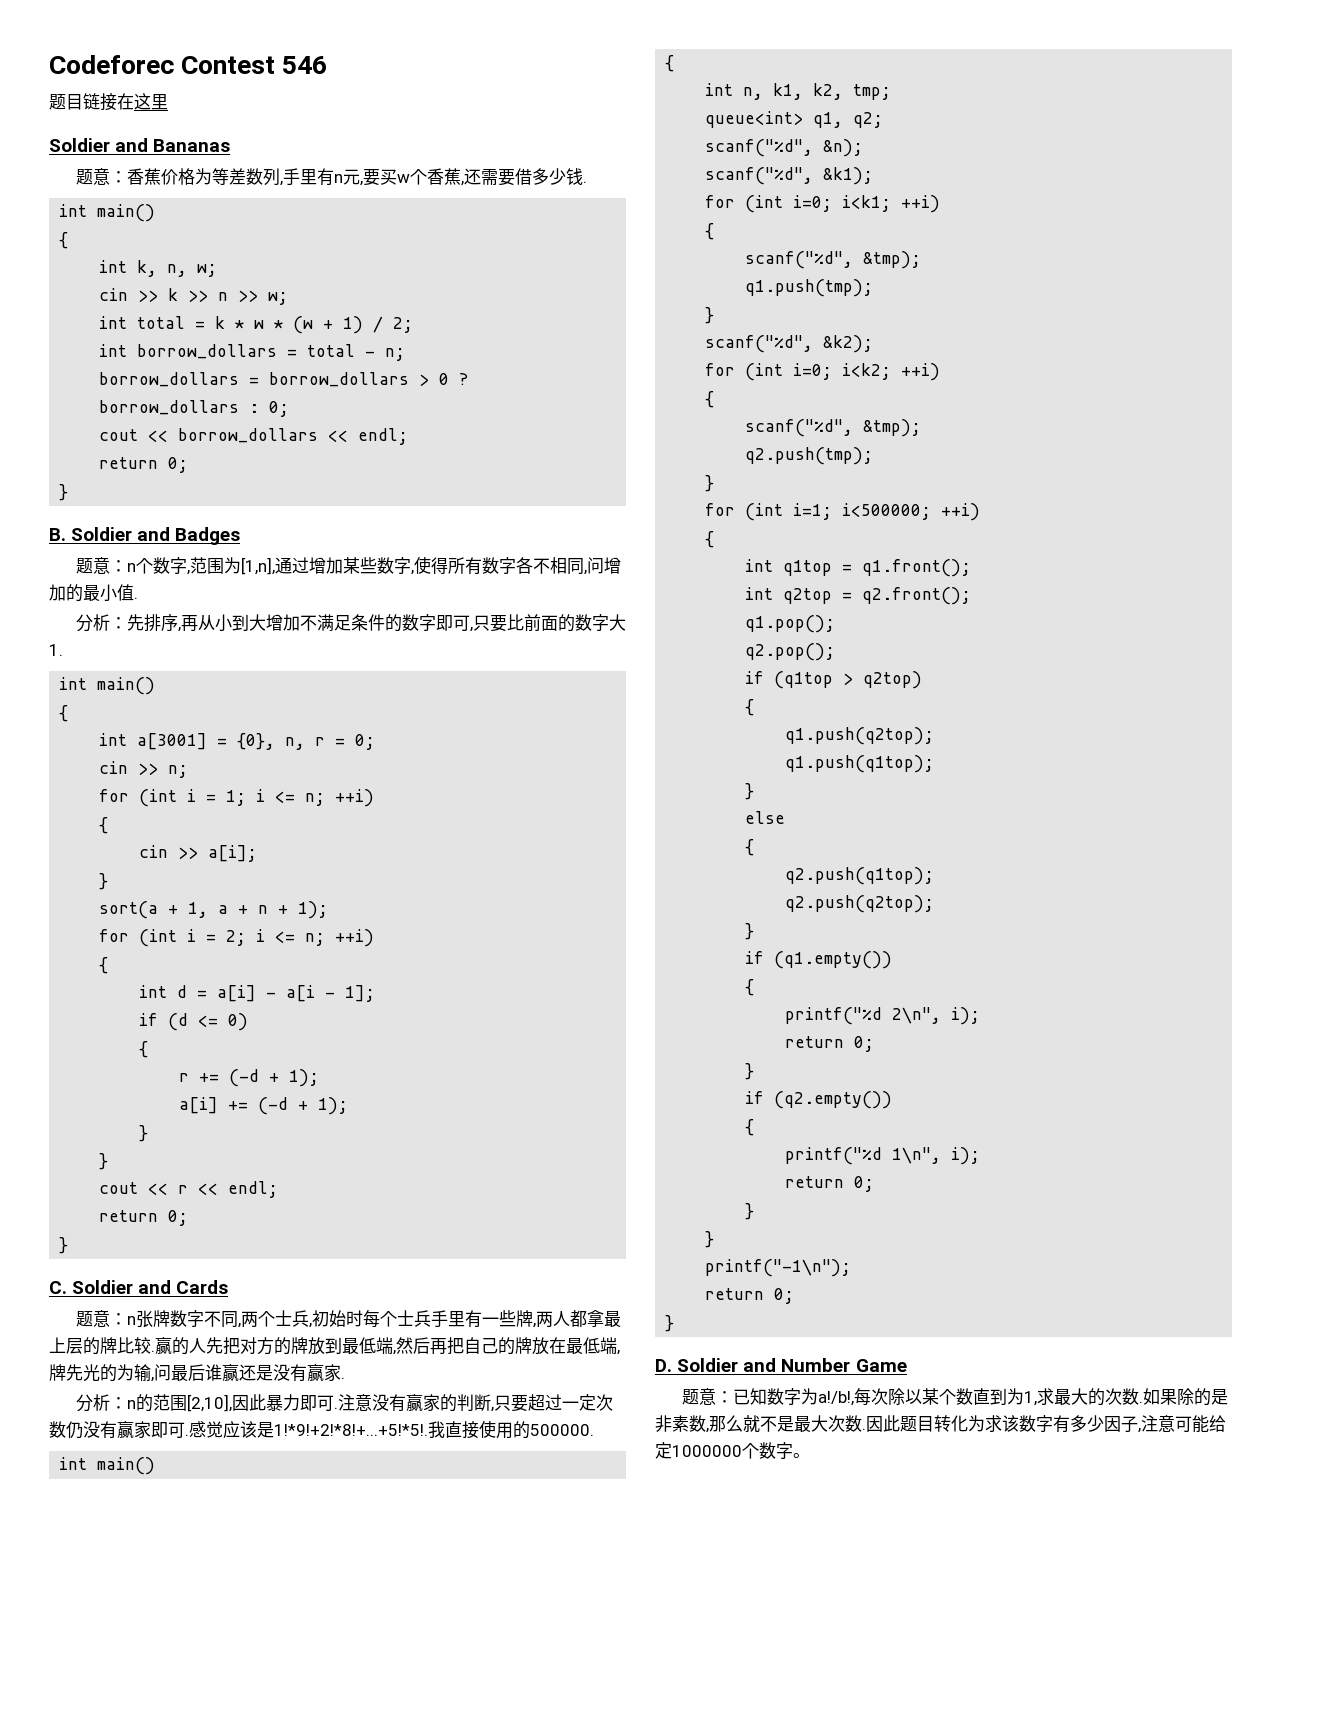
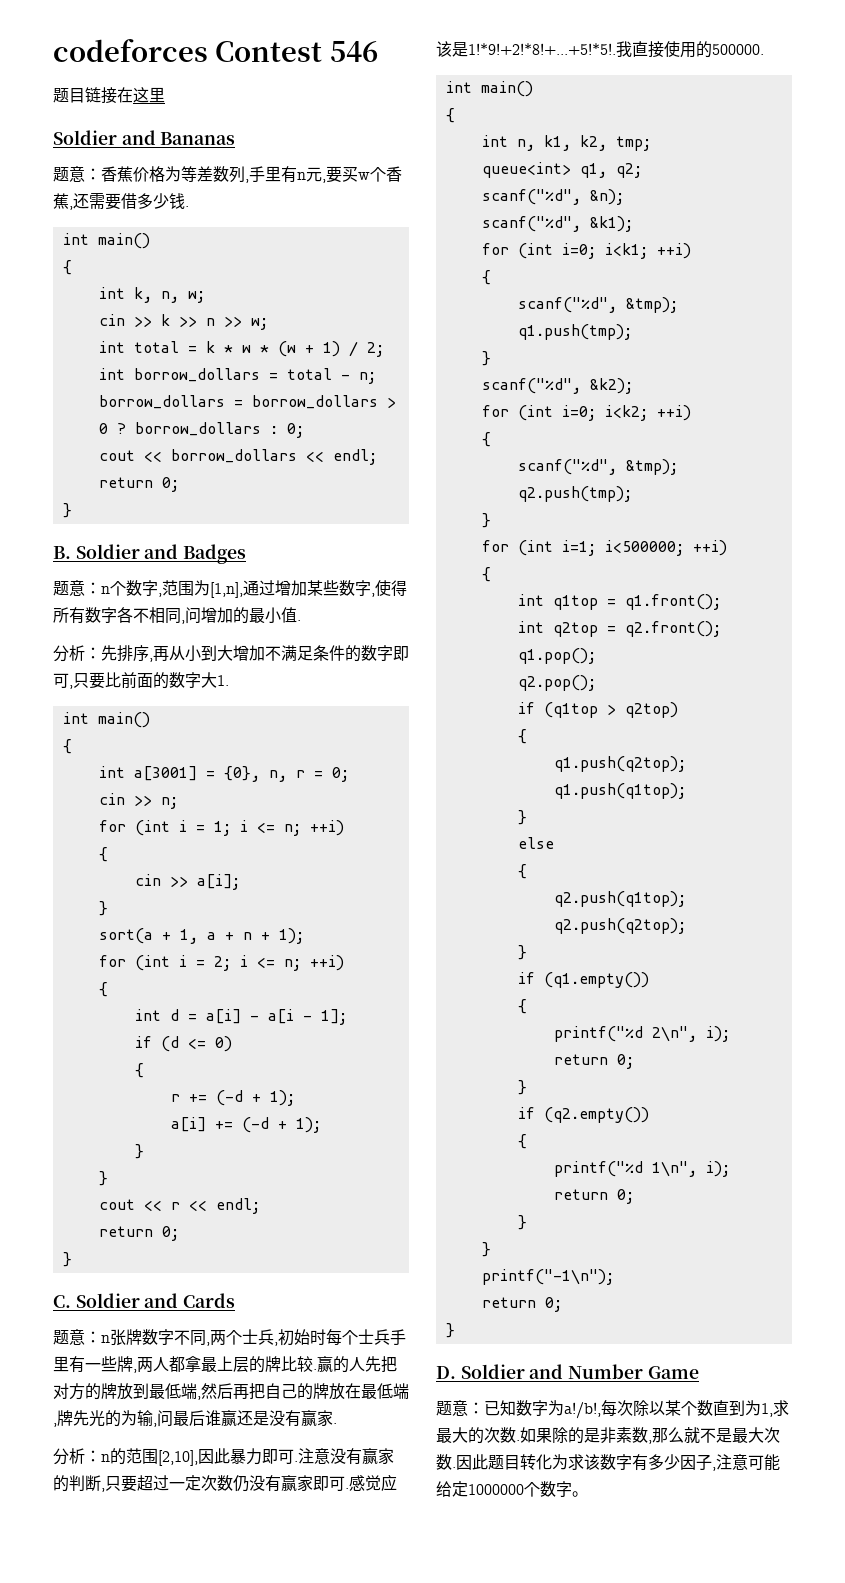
[49,55,174,74] Codeforec -> [53,39,208,62] codeforces

